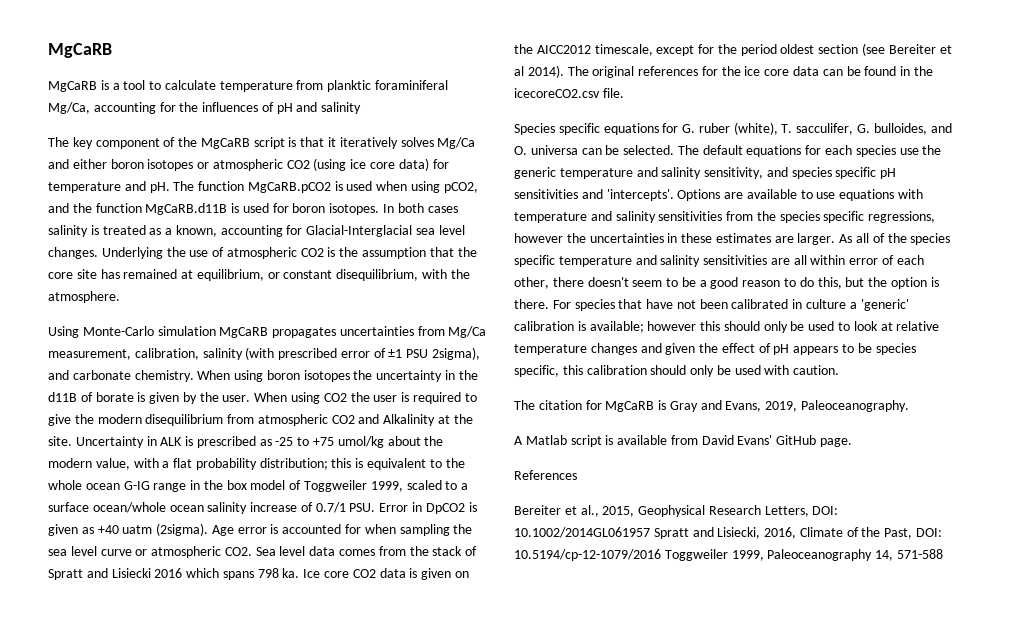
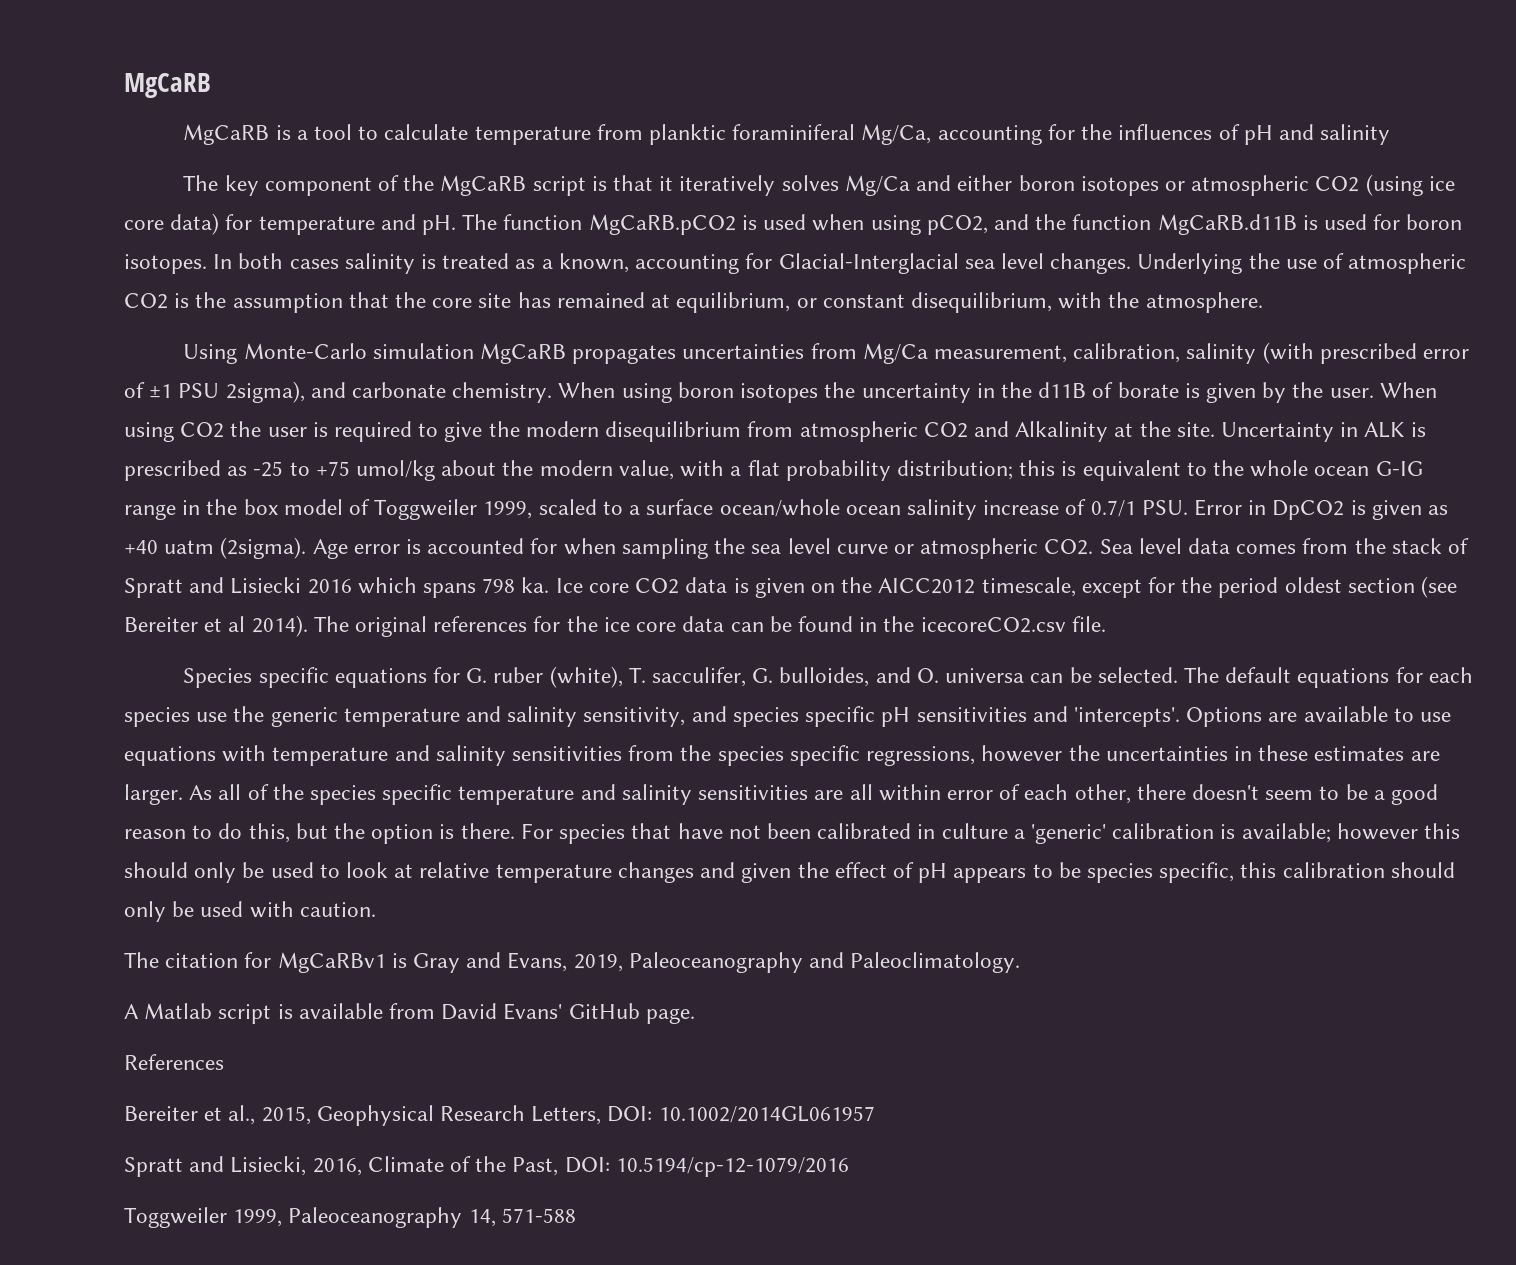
[605,401,655,412] MgCaRB -> [277,952,386,973] MgCaRBv1
[801,400,910,412] Paleoceanography. -> [628,952,1021,973] Paleoceanography and Paleoclimatology.
(650, 532) none -> (875, 1114) //
(661, 555) none -> (849, 1167) //

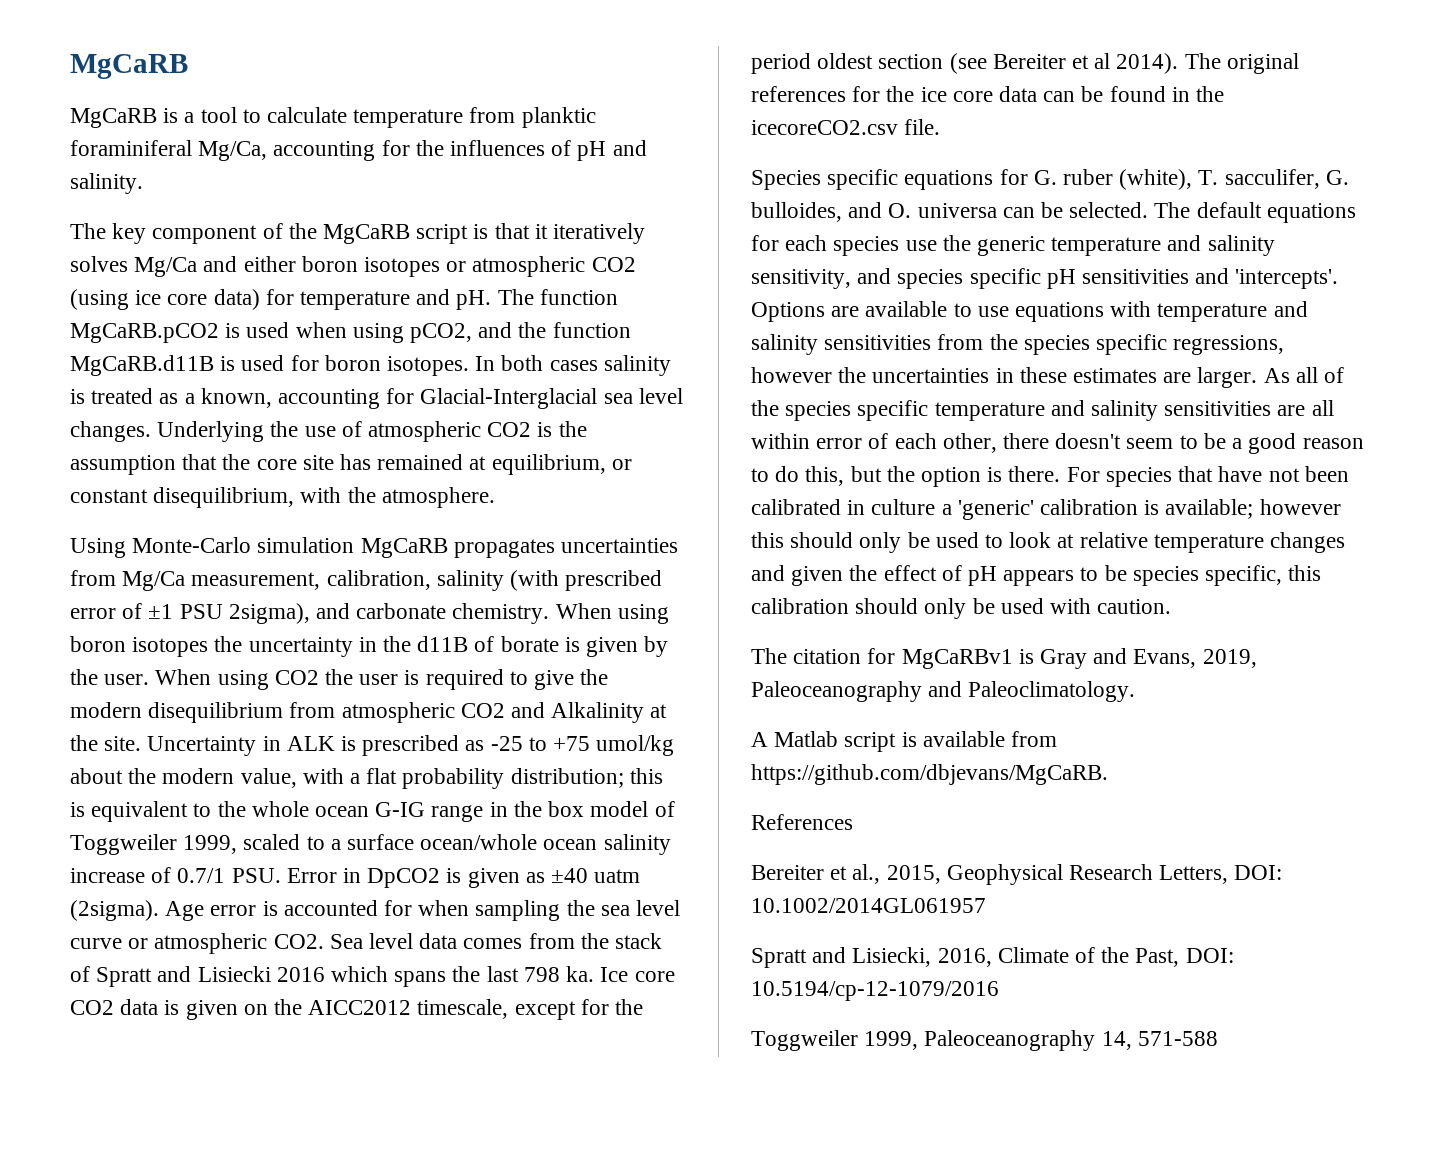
[1320,124,1391,145] salinity -> [70,173,143,194] salinity.
[124,540,158,554] +40 -> [551,868,589,883] ±40
(477, 590) none -> [452,966,519,982] the last
[441,1003,695,1024] David Evans' GitHub page. -> [751,764,1108,785] https://github.com/dbjevans/MgCaRB.

